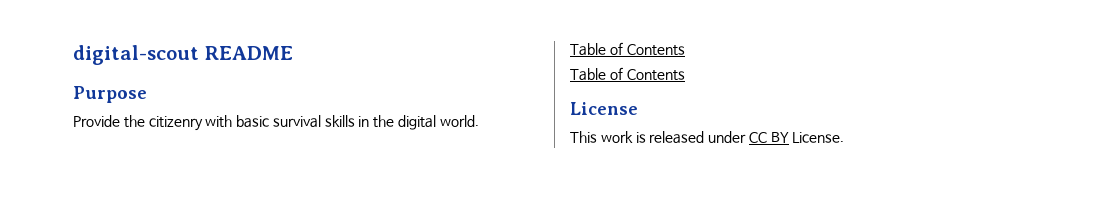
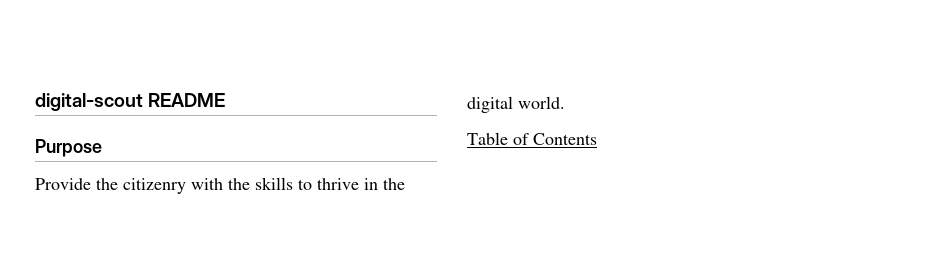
[236,115,355,128] basic survival skills -> [228,177,359,190] the skills to thrive
[570,67,685,81] [570,102,638,115] [570,131,845,144] // Table of Contents // License // This work is released under CC BY License. -> (597, 139) none

